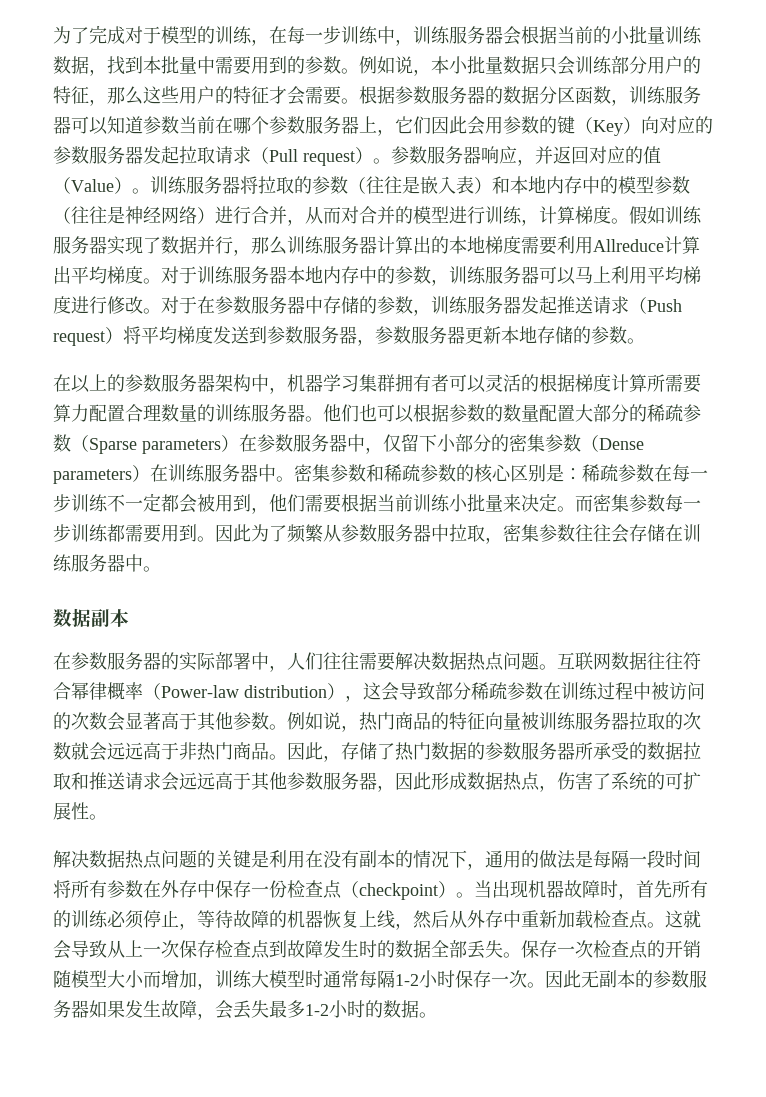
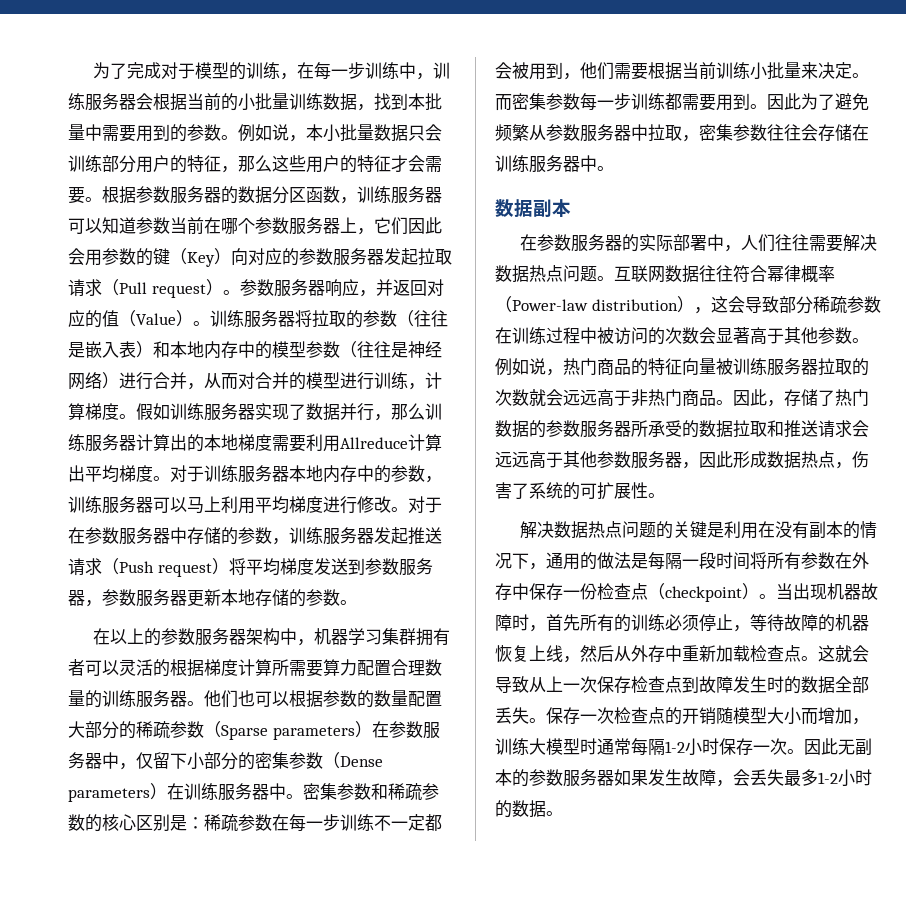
(287, 533) none -> [835,93,869,111] 避免

